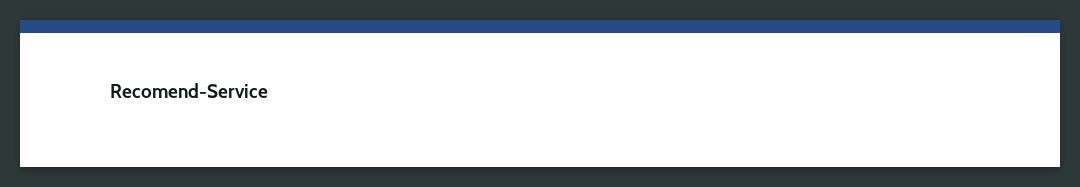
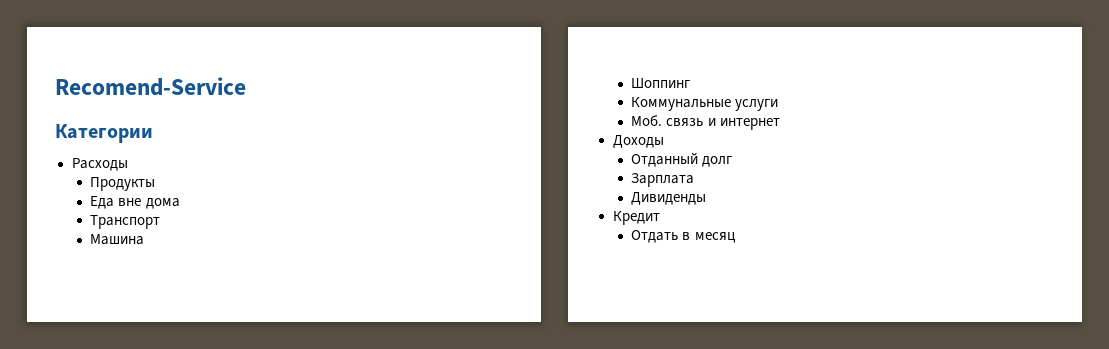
(268, 90) none -> [55,124,153,143] [71,158,128,171] [90,177,156,191] [90,196,180,209] [90,215,161,229] [90,234,145,245] [631,78,691,88] [631,97,779,111] [631,115,780,130] [612,135,664,148] [631,152,733,167] [631,173,695,187] [631,192,707,205] [612,211,660,225] [631,230,736,243] // Категории // Расходы // Продукты // Еда вне дома // Транспорт // Машина // Шоппинг // Коммунальные услуги // Моб. связь и интернет // Доходы // Отданный долг // Зарплата // Дивиденды // Кредит // Отдать в месяц

